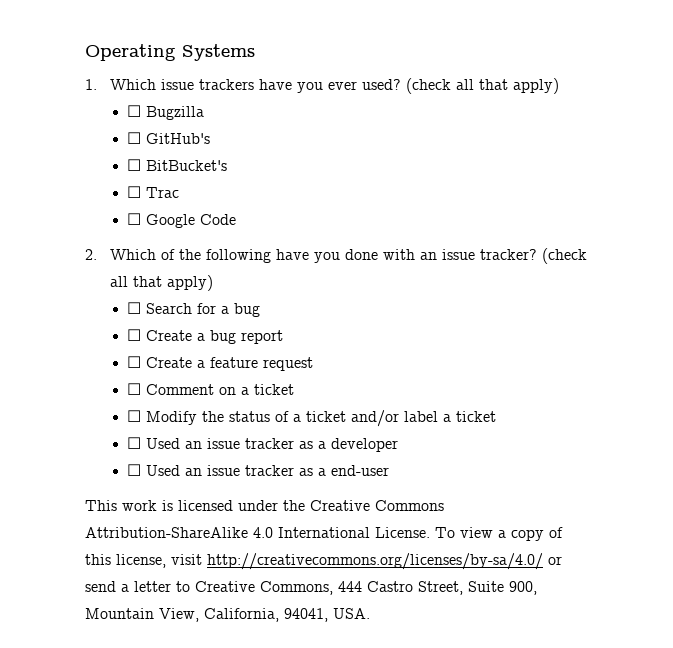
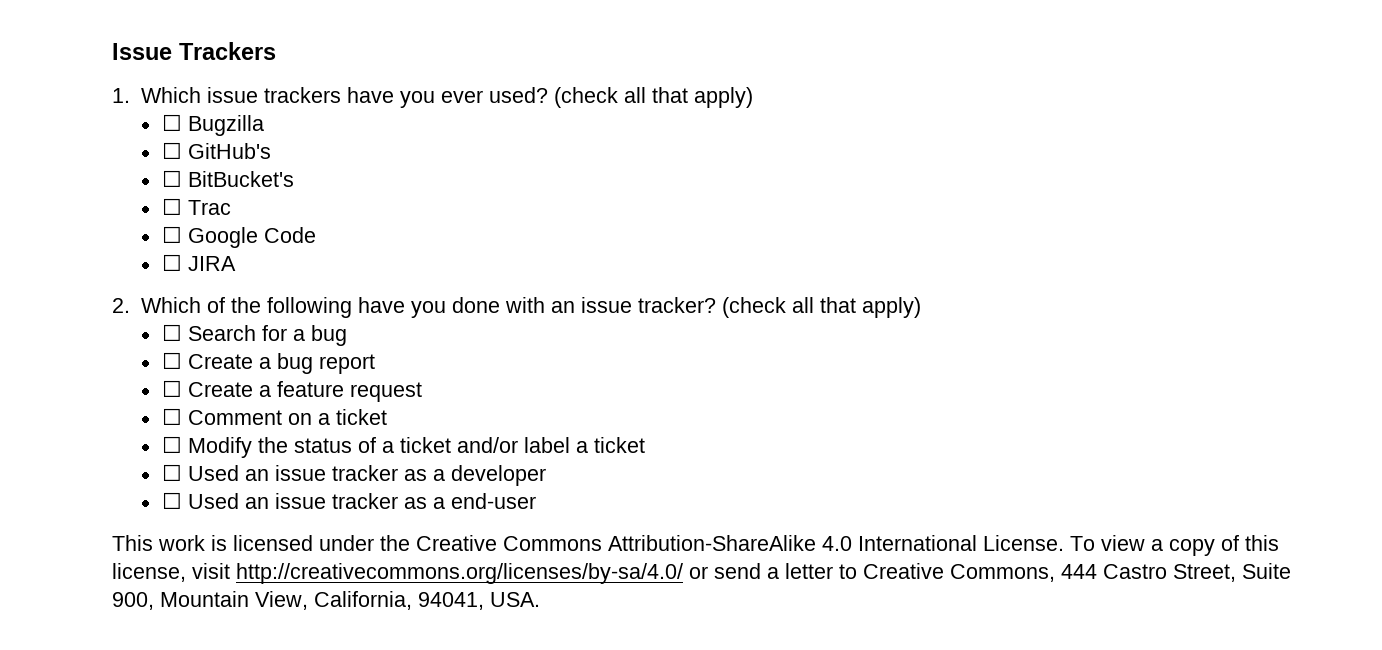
[85,44,255,61] Operating Systems -> [112,42,276,60] Issue Trackers
(237, 219) none -> [161,254,236,271] // ☐ JIRA

